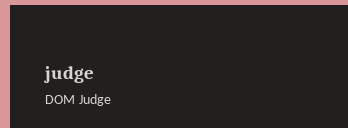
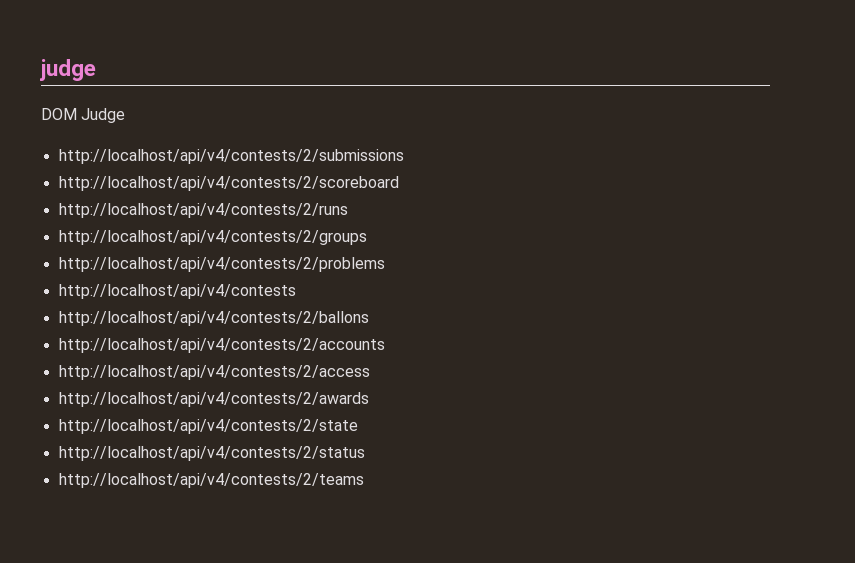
(111, 100) none -> [58,149,404,164] [58,176,399,191] [58,203,348,218] [58,230,367,245] [58,257,385,272] [58,284,296,299] [58,311,369,326] [58,338,385,353] [58,365,370,380] [58,392,369,407] [58,419,358,434] [58,446,365,461] [58,473,364,488] // http://localhost/api/v4/contests/2/submissions // http://localhost/api/v4/contests/2/scoreboard // http://localhost/api/v4/contests/2/runs // http://localhost/api/v4/contests/2/groups // http://localhost/api/v4/contests/2/problems // http://localhost/api/v4/contests // http://localhost/api/v4/contests/2/ballons // http://localhost/api/v4/contests/2/accounts // http://localhost/api/v4/contests/2/access // http://localhost/api/v4/contests/2/awards // http://localhost/api/v4/contests/2/state // http://localhost/api/v4/contests/2/status // http://localhost/api/v4/contests/2/teams

